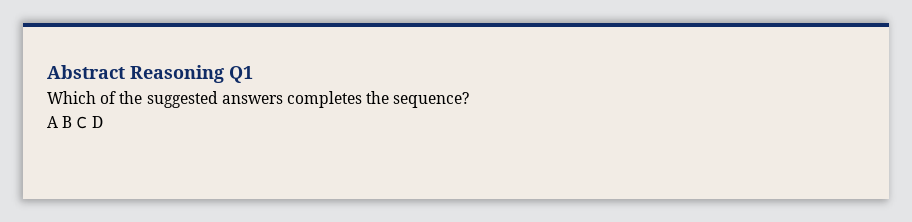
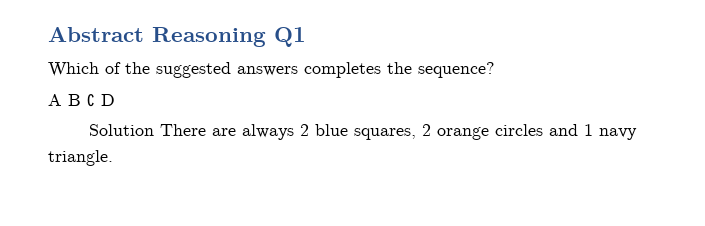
(103, 122) none -> [89,124,638,140] [48,150,113,166] // Solution There are always 2 blue squares, 2 orange circles and 1 navy triangle.

